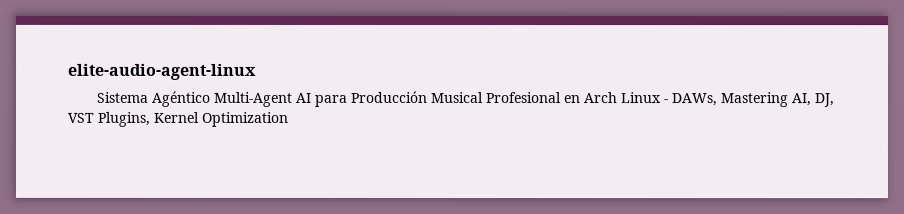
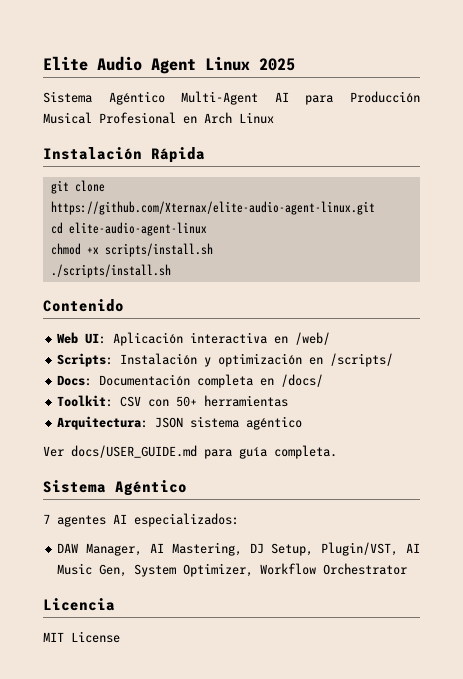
[68,63,257,80] elite-audio-agent-linux -> [43,56,295,74] Elite Audio Agent Linux 2025
[664,92,836,108] [67,111,288,127] - DAWs, Mastering AI, DJ, VST Plugins, Kernel Optimization -> [43,147,205,163] [50,180,105,194] [50,201,375,215] [50,222,207,236] [50,243,213,257] [50,264,171,278] [43,299,124,312] [57,332,331,346] [57,353,394,367] [57,374,324,388] [57,395,289,407] [57,416,303,430] [43,445,337,459] [43,480,187,496] [43,513,239,527] [57,542,420,556] [57,563,408,577] [43,598,115,611] [43,631,120,643] // Instalación Rápida // git clone https://github.com/Xternax/elite-audio-agent-linux.git // cd elite-audio-agent-linux // chmod +x scripts/install.sh // ./scripts/install.sh // Contenido // Web UI: Aplicación interactiva en /web/ // Scripts: Instalación y optimización en /scripts/ // Docs: Documentación completa en /docs/ // Toolkit: CSV con 50+ herramientas // Arquitectura: JSON sistema agéntico // Ver docs/USER_GUIDE.md para guía completa. // Sistema Agéntico // 7 agentes AI especializados: // DAW Manager, AI Mastering, DJ Setup, Plugin/VST, AI Music Gen, System Optimizer, Workflow Orchestrator // Licencia // MIT License

